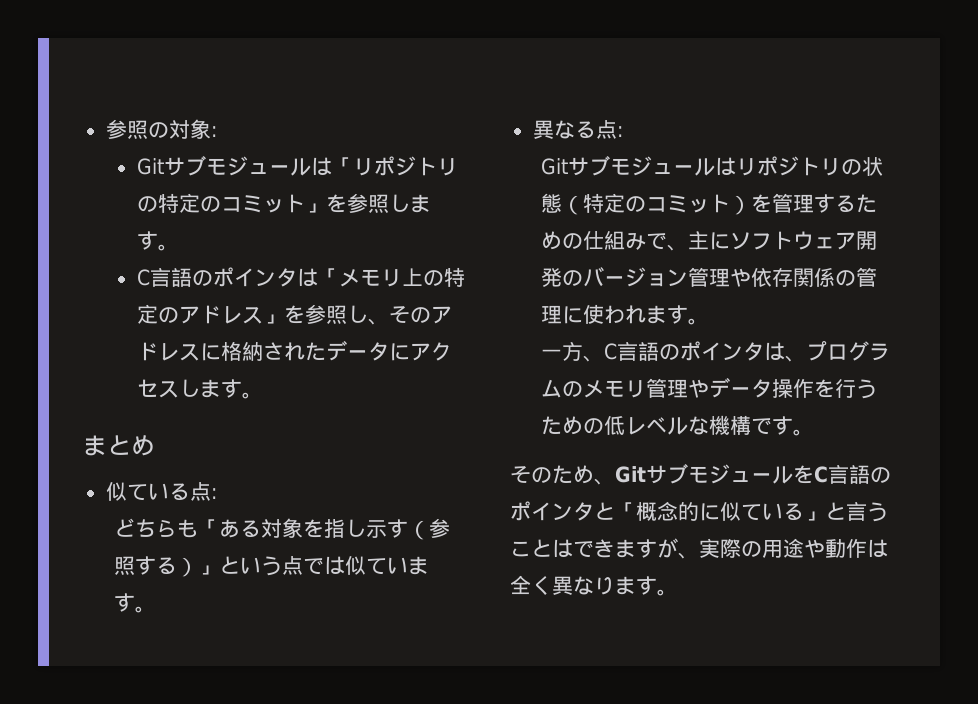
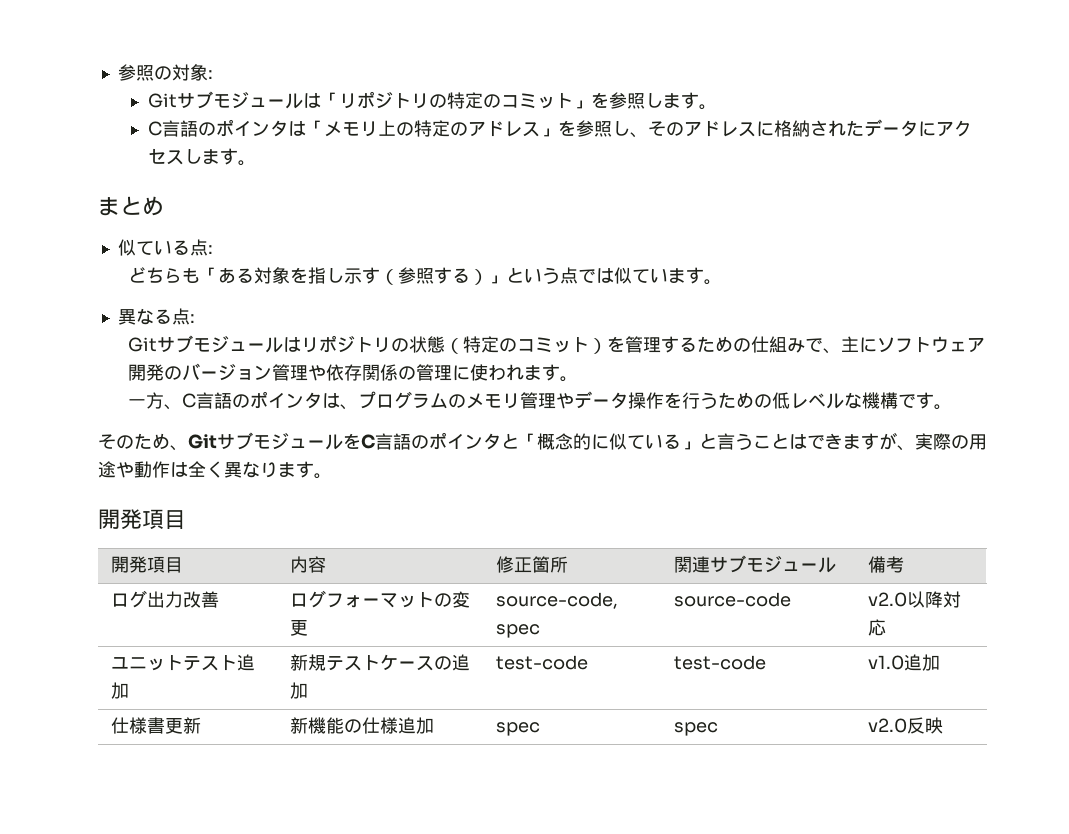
(678, 592) none -> [98,509,186,530] [111,556,184,573] [290,556,327,573] [496,556,569,573] [674,555,837,573] [868,556,905,573] [111,590,220,608] [290,590,471,608] [290,620,309,636] [496,592,619,609] [496,624,541,638] [674,592,792,607] [868,591,962,608] [868,619,887,636] [111,654,256,671] [111,682,130,699] [290,654,471,671] [290,682,309,699] [496,655,589,670] [674,655,767,670] [868,654,941,671] [111,717,202,734] [290,717,435,734] [496,722,541,736] [674,722,719,736] [868,717,944,734] // 開発項目 // 開発項目 | 内容 | 修正箇所 | 関連サブモジュール | 備考 // ログ出力改善 | ログフォーマットの変更 | source-code, spec | source-code | v2.0以降対応 // ユニットテスト追加 | 新規テストケースの追加 | test-code | test-code | v1.0追加 // 仕様書更新 | 新機能の仕様追加 | spec | spec | v2.0反映

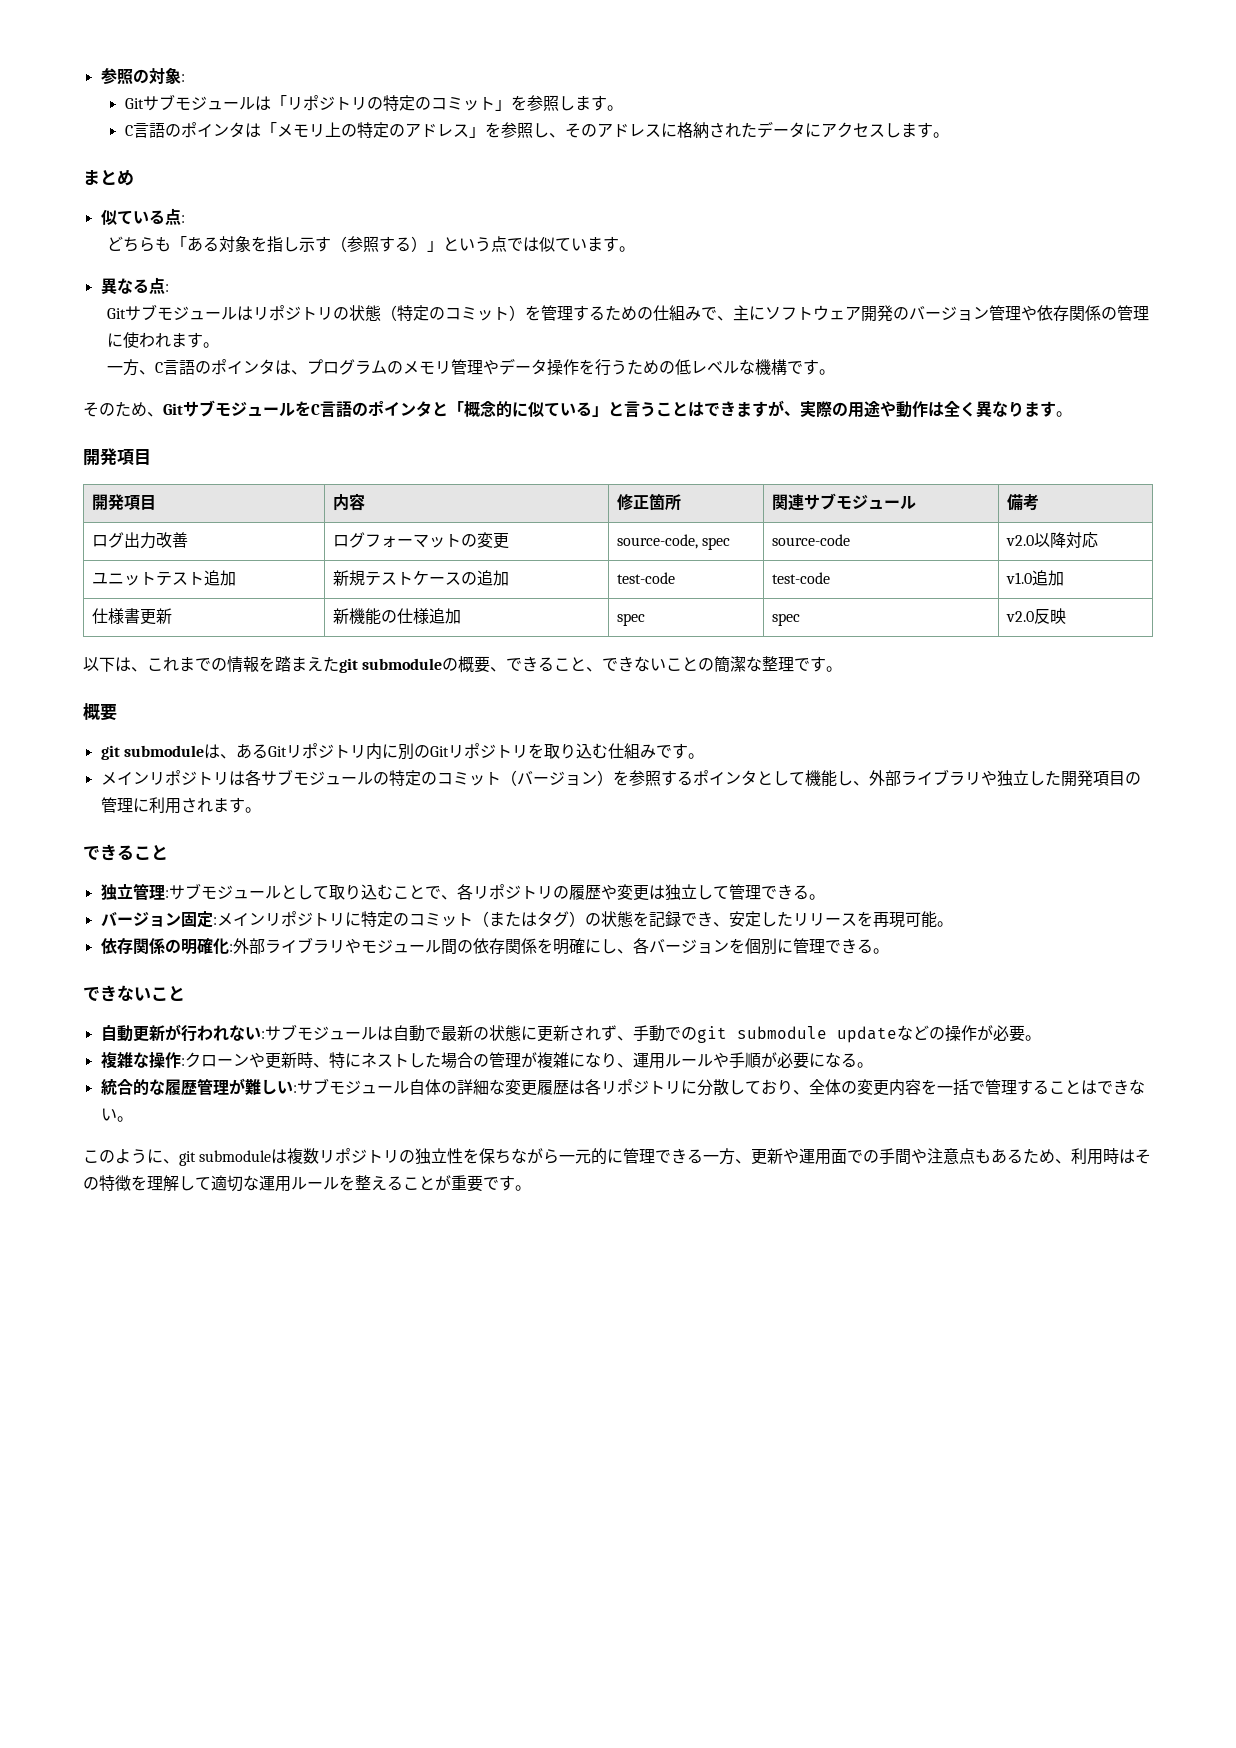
(944, 725) none -> [83,656,843,673] [83,703,117,721] [100,743,704,760] [100,769,1141,787] [100,797,261,814] [83,844,168,861] [100,883,825,901] [100,911,953,928] [100,937,889,955] [83,985,185,1002] [100,1024,1041,1043] [100,1051,873,1069] [100,1078,1145,1096] [100,1108,133,1122] [83,1148,1152,1166] [83,1175,531,1192] // 以下は、これまでの情報を踏まえたgit submoduleの概要、できること、できないことの簡潔な整理です。 // 概要 // git submoduleは、あるGitリポジトリ内に別のGitリポジトリを取り込む仕組みです。 // メインリポジトリは各サブモジュールの特定のコミット（バージョン）を参照するポインタとして機能し、外部ライブラリや独立した開発項目の管理に利用されます。 // できること // 独立管理:サブモジュールとして取り込むことで、各リポジトリの履歴や変更は独立して管理できる。 // バージョン固定:メインリポジトリに特定のコミット（またはタグ）の状態を記録でき、安定したリリースを再現可能。 // 依存関係の明確化:外部ライブラリやモジュール間の依存関係を明確にし、各バージョンを個別に管理できる。 // できないこと // 自動更新が行われない:サブモジュールは自動で最新の状態に更新されず、手動でのgit submodule updateなどの操作が必要。 // 複雑な操作:クローンや更新時、特にネストした場合の管理が複雑になり、運用ルールや手順が必要になる。 // 統合的な履歴管理が難しい:サブモジュール自体の詳細な変更履歴は各リポジトリに分散しており、全体の変更内容を一括で管理することはできない。 // このように、git submoduleは複数リポジトリの独立性を保ちながら一元的に管理できる一方、更新や運用面での手間や注意点もあるため、利用時はその特徴を理解して適切な運用ルールを整えることが重要です。

